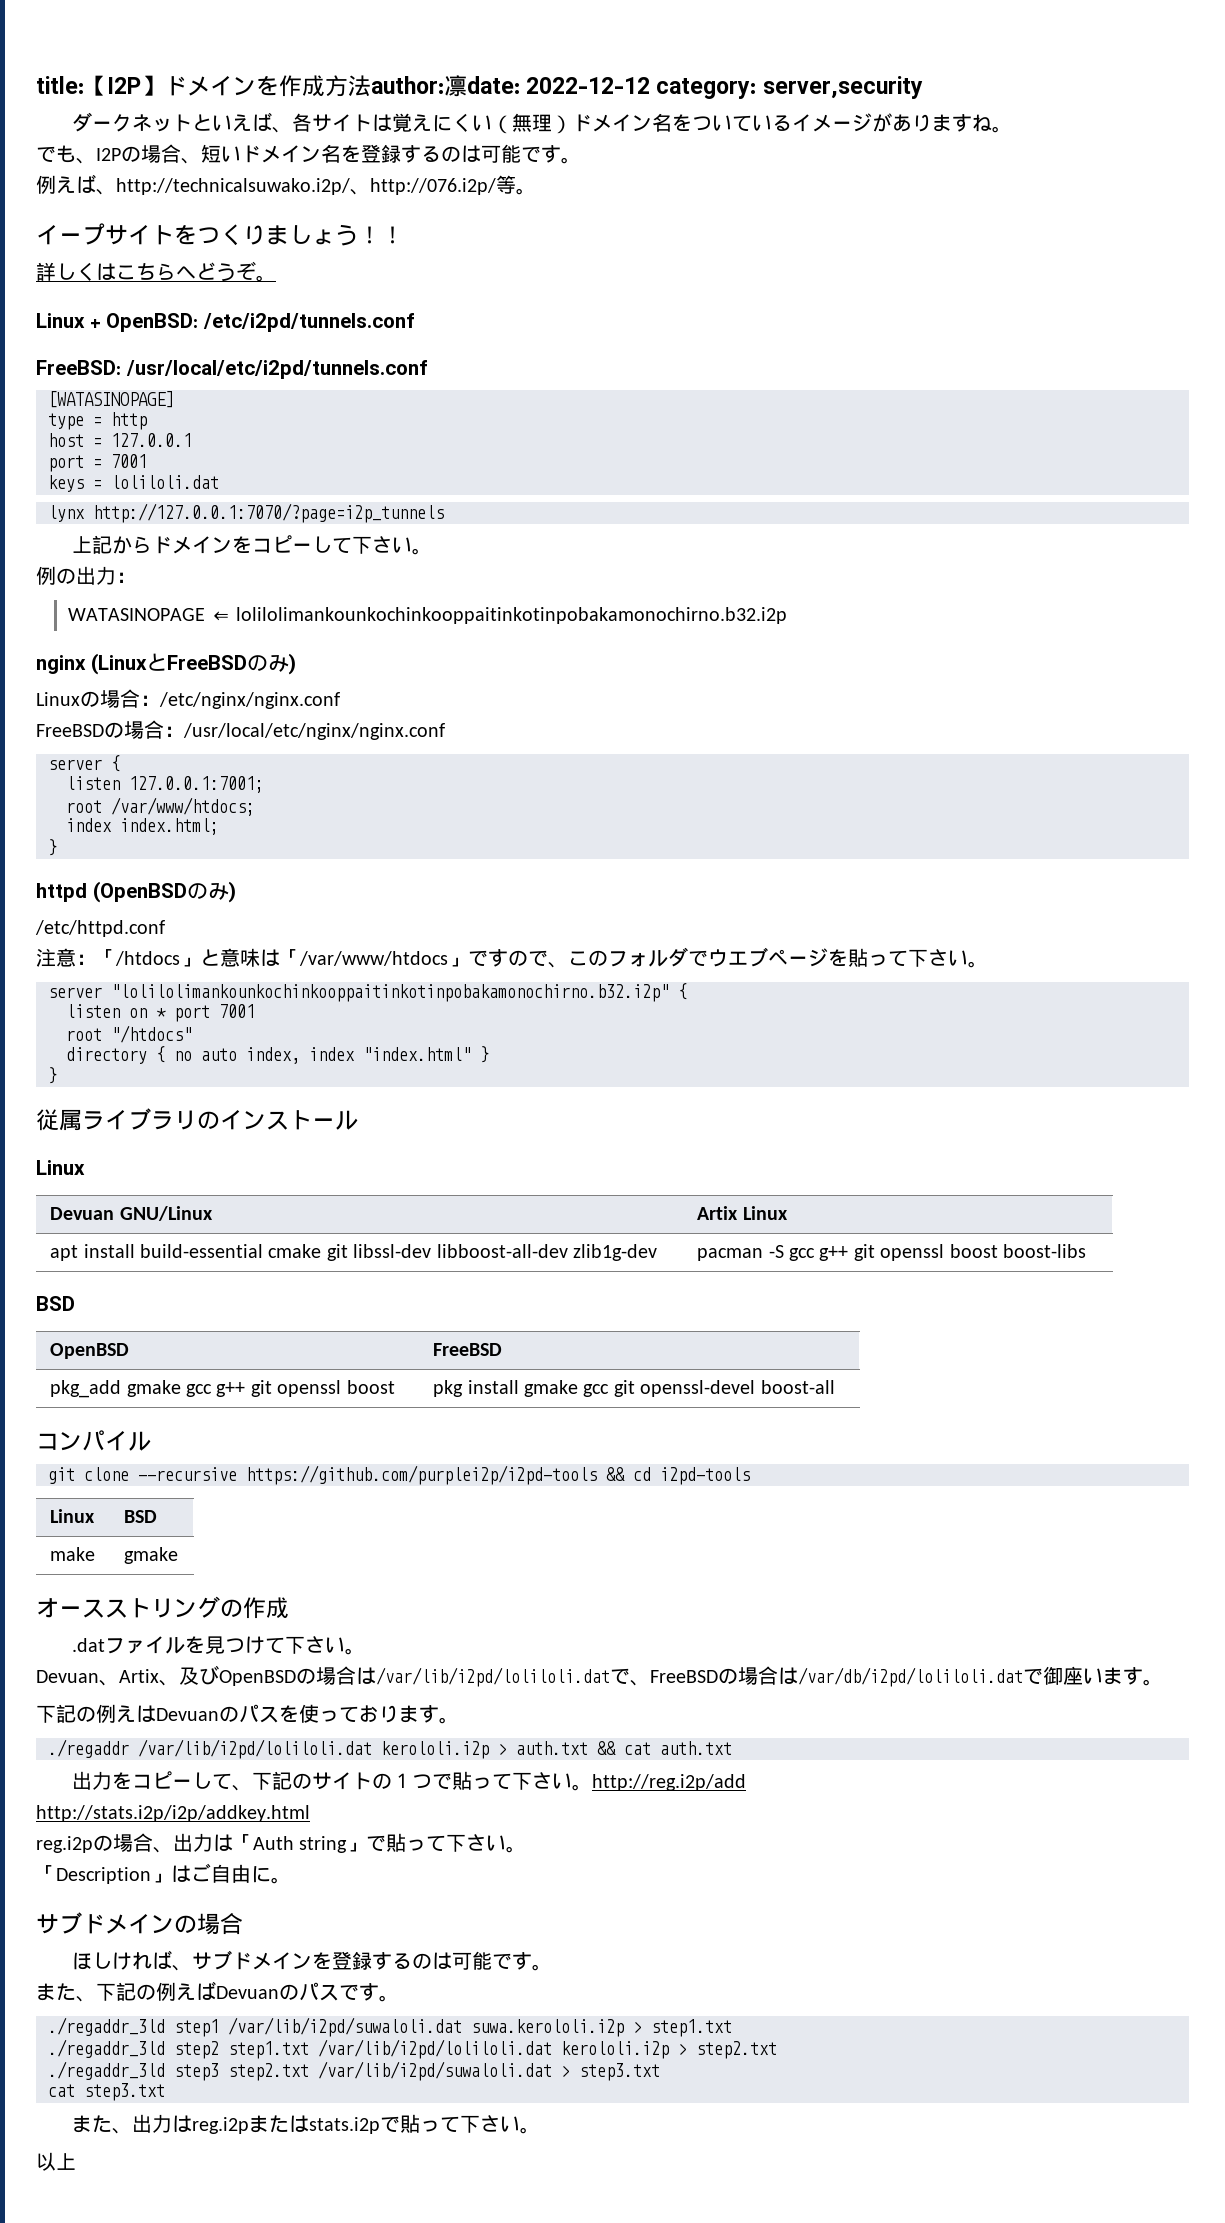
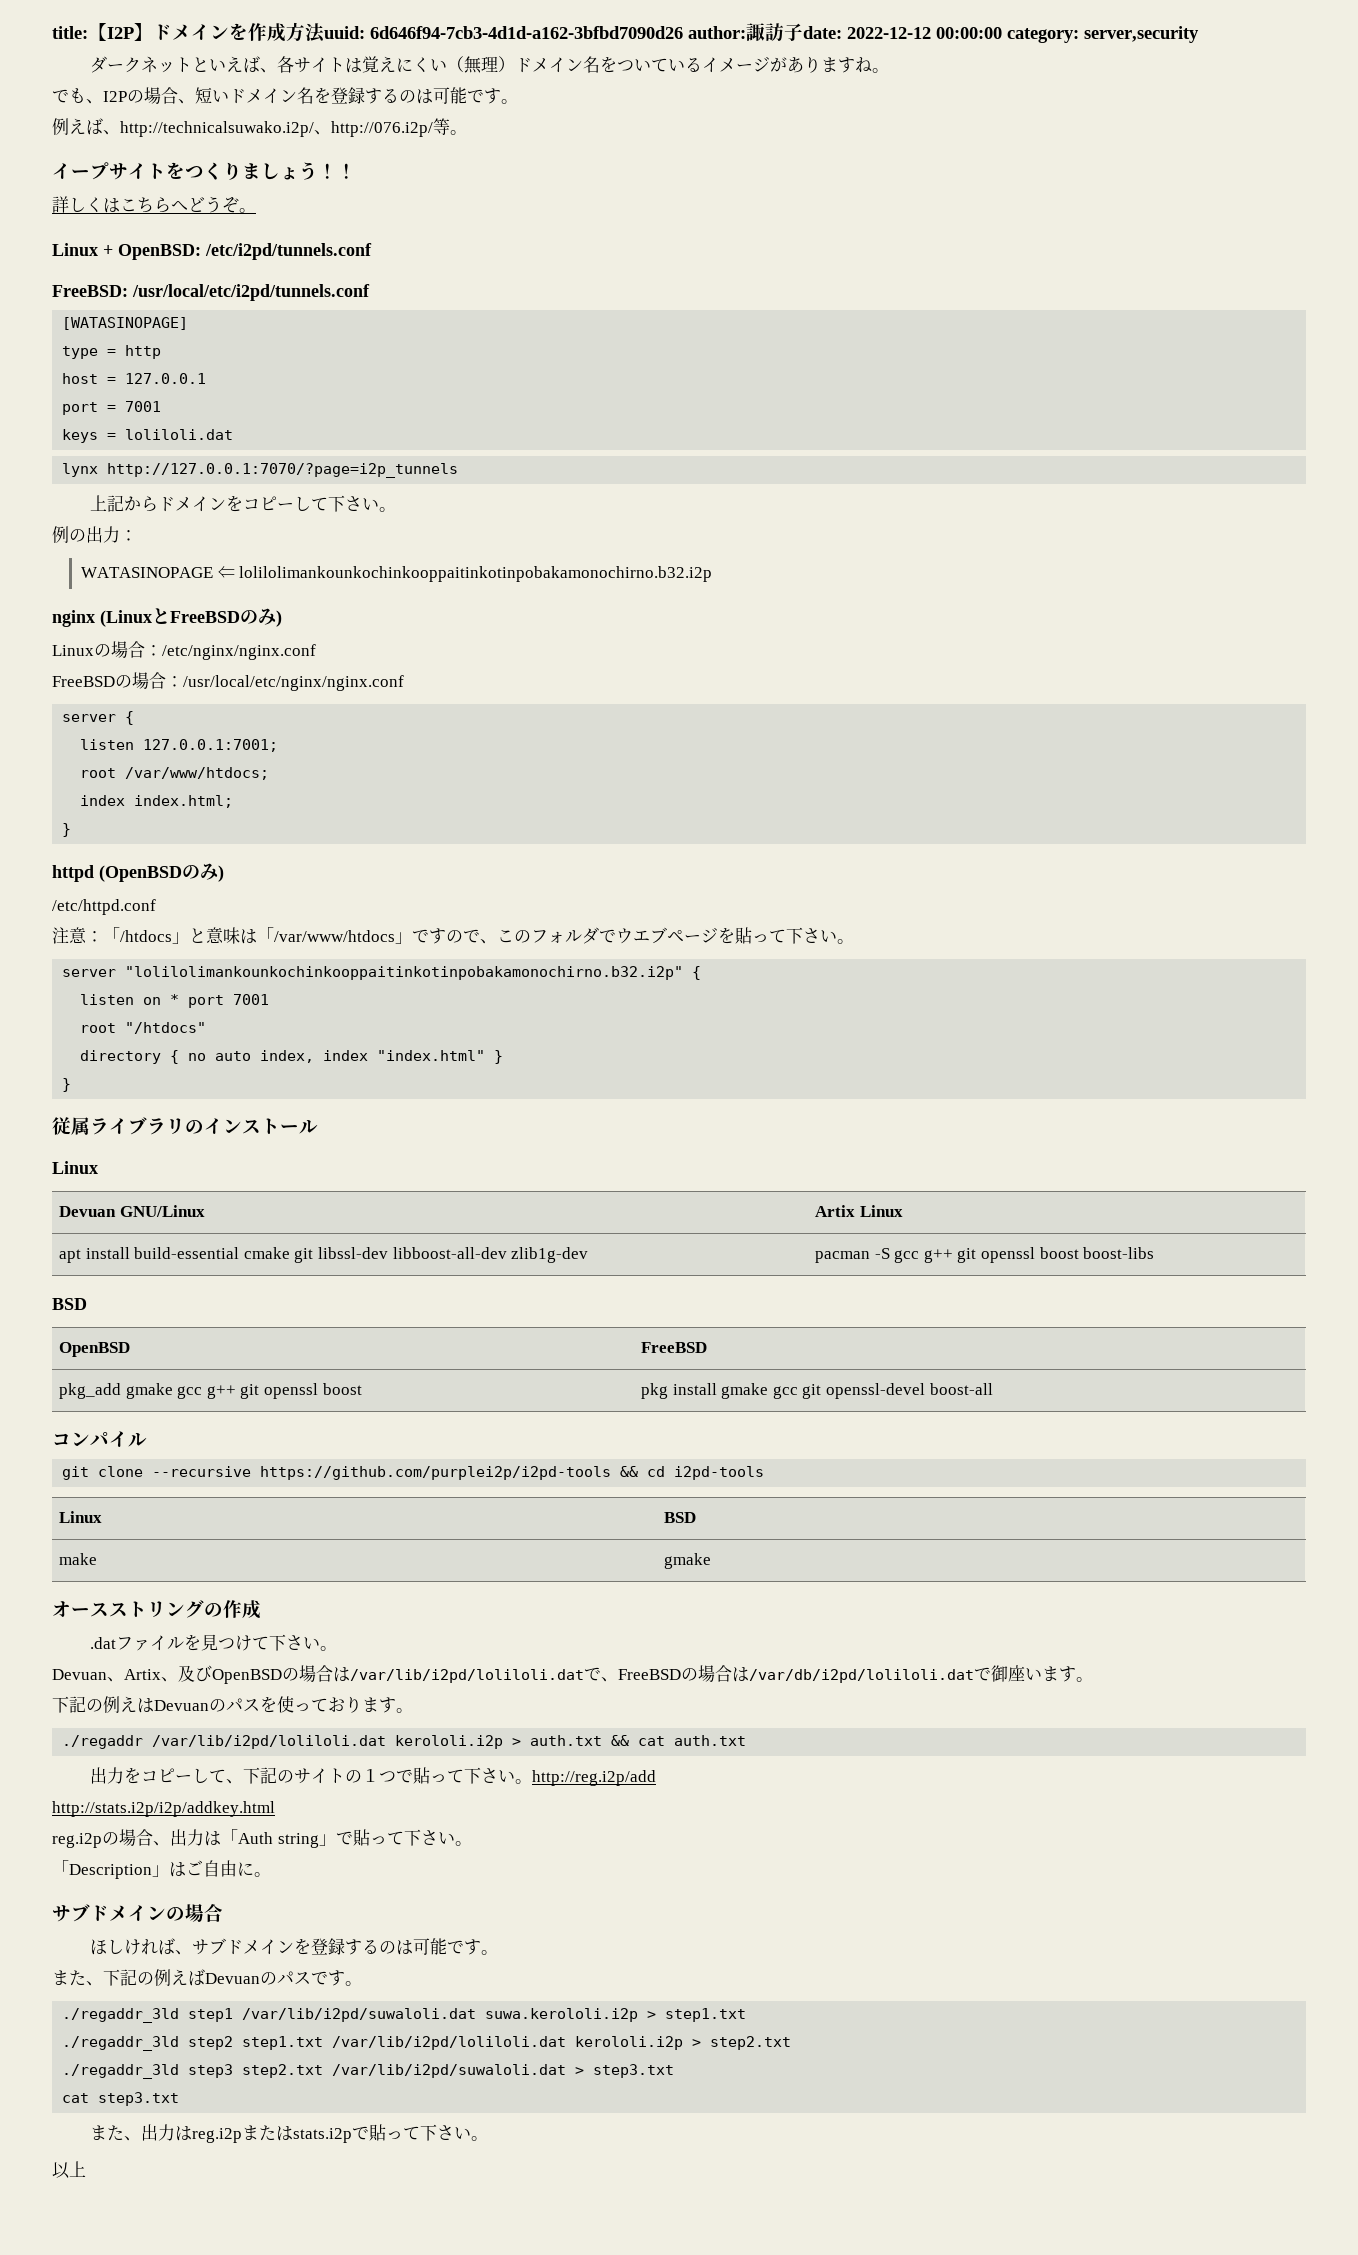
[371,75,467,97] author:凛 -> [324,23,803,42] uuid: 6d646f94-7cb3-4d1d-a162-3bfbd7090d26 author:諏訪子
(651, 85) none -> [936,27,1002,39] 00:00:00

